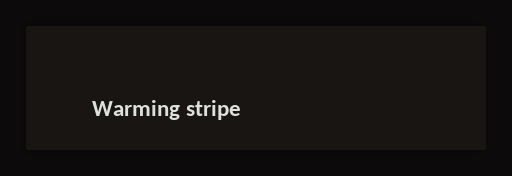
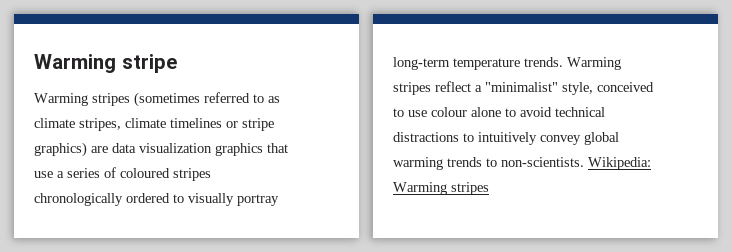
(242, 110) none -> [34,92,280,107] [34,118,274,131] [34,142,288,157] [34,167,211,181] [34,193,279,206] [393,57,621,70] [393,81,654,95] [393,107,605,117] [393,132,619,145] [393,157,651,170] [393,182,489,195] // Warming stripes (sometimes referred to as climate stripes, climate timelines or stripe graphics) are data visualization graphics that use a series of coloured stripes chronologically ordered to visually portray long-term temperature trends. Warming stripes reflect a "minimalist" style, conceived to use colour alone to avoid technical distractions to intuitively convey global warming trends to non-scientists. Wikipedia: Warming stripes

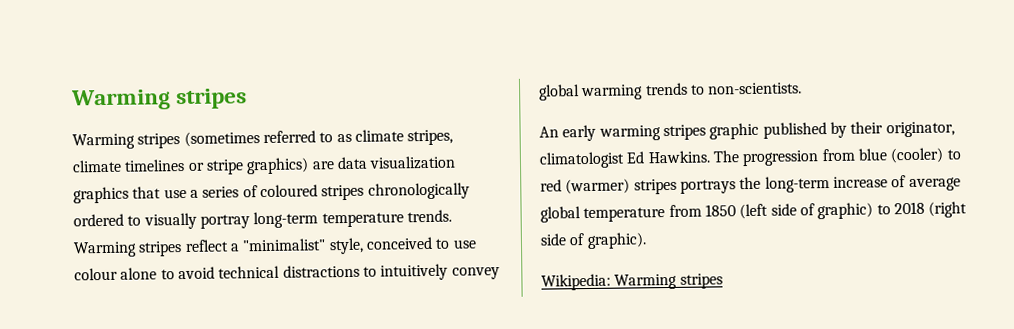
[34,54,177,73] Warming stripe -> [71,88,248,111] Warming stripes
(584, 162) none -> [539,121,955,142] [539,147,961,169] [540,175,961,195] [540,201,968,223] [540,232,647,250] // An early warming stripes graphic published by their originator, climatologist Ed Hawkins. The progression from blue (cooler) to red (warmer) stripes portrays the long-term increase of average global temperature from 1850 (left side of graphic) to 2018 (right side of graphic). //

